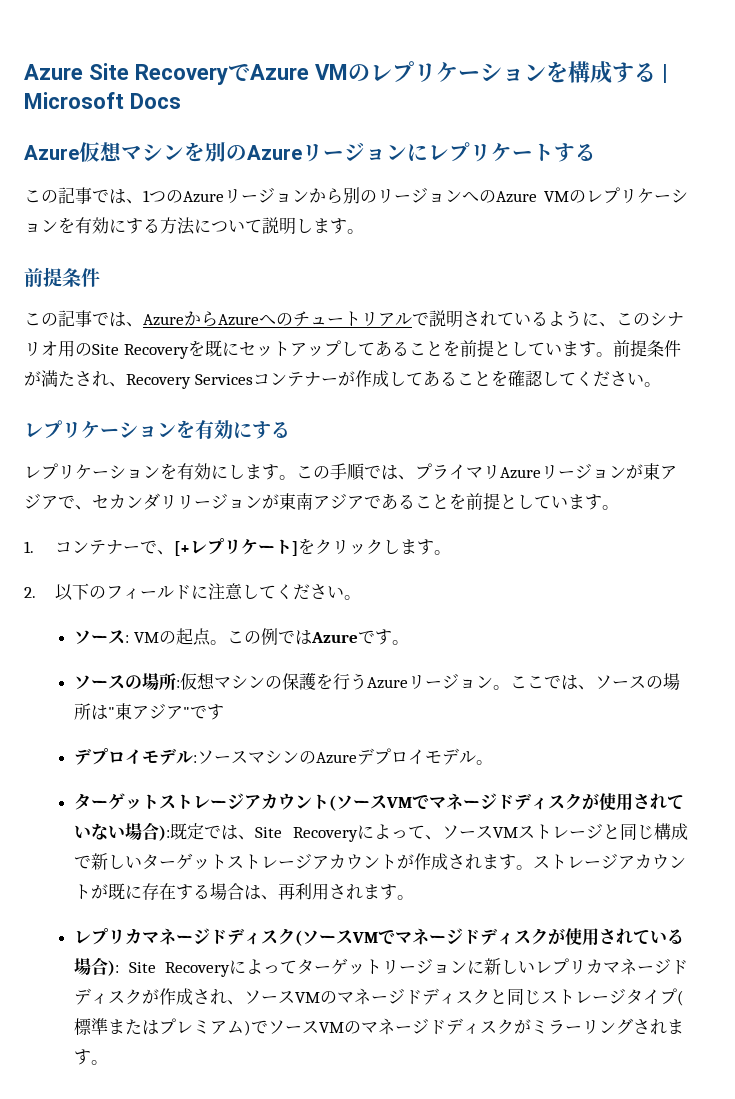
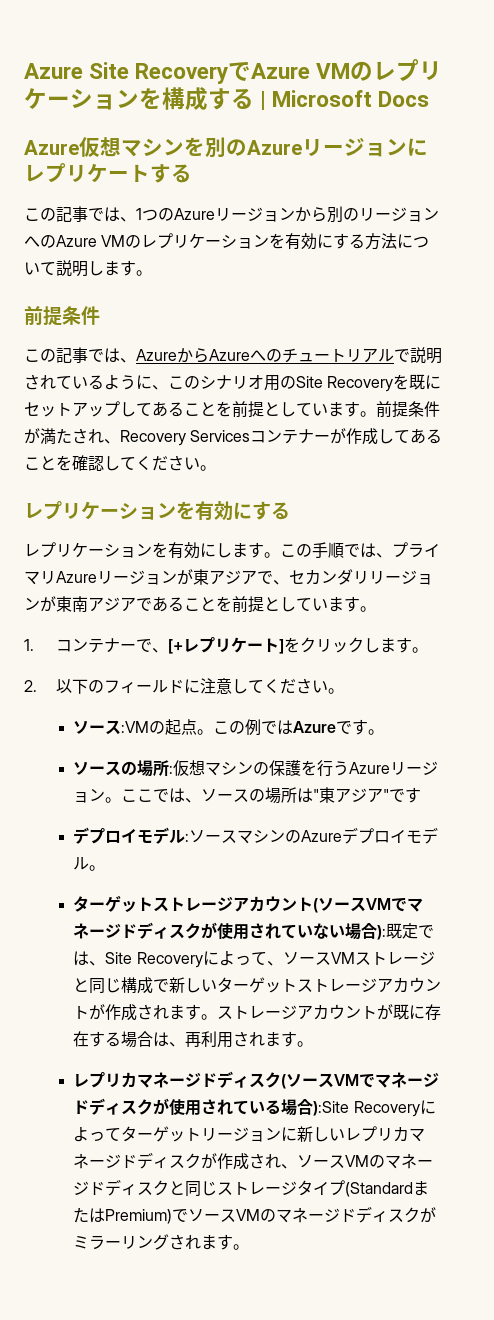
[125,632,159,643] : VM -> [121,721,150,733] :VM
[108,960,156,976] ): Site -> [313,1101,350,1116] ):Site
[677,990,685,1006] [74,1018,252,1036] (標準またはプレミアム) -> [345,1181,430,1197] [73,1207,173,1224] (StandardまたはPremium)

